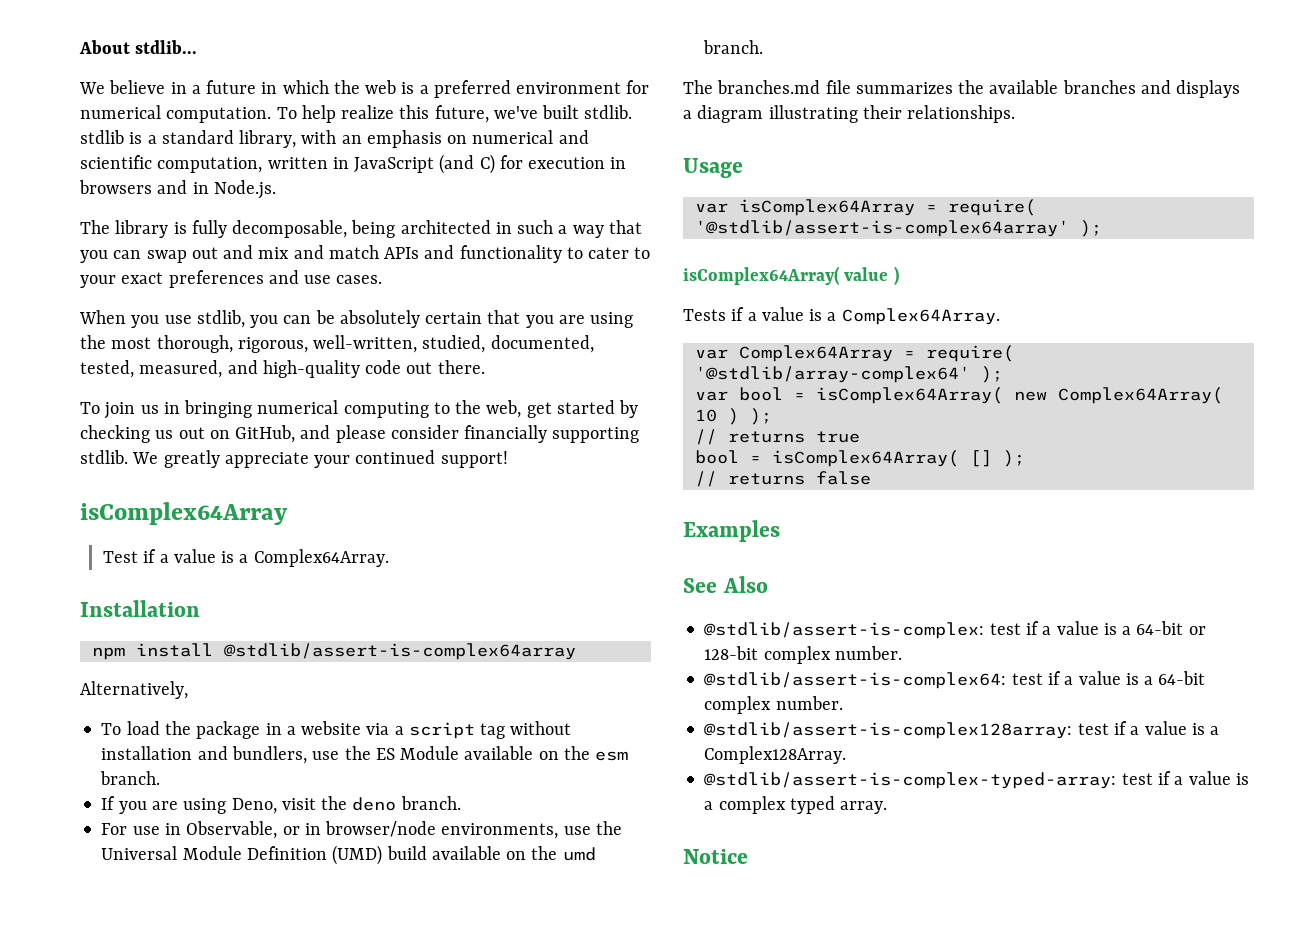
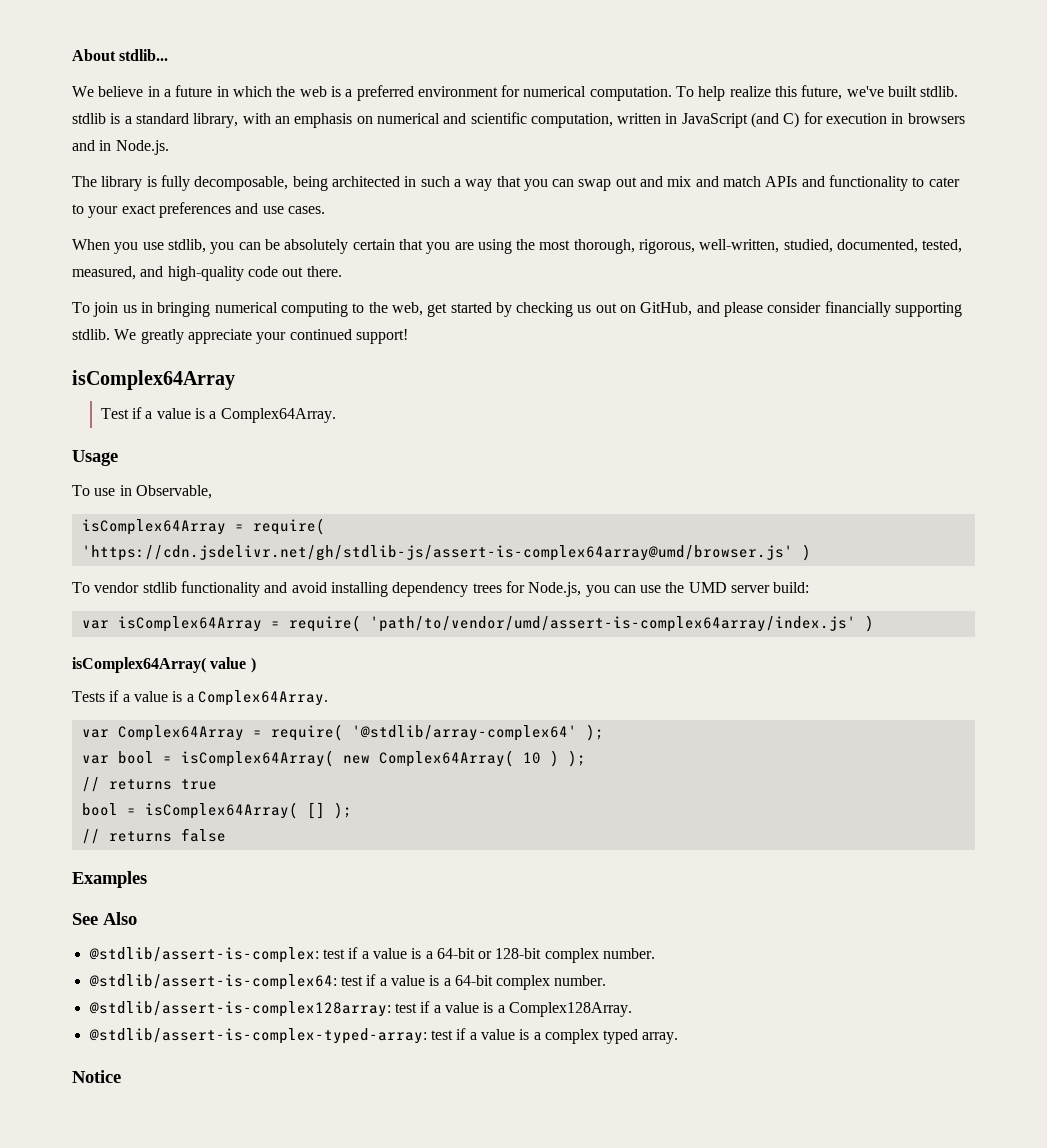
[80,600,200,617] [91,643,576,660] [80,681,188,699] [101,721,572,739] [101,746,629,764] [100,771,161,785] [101,796,461,814] [101,821,622,839] [101,845,596,865] [703,40,764,54] [683,80,1241,98] [683,105,1016,123] [683,158,743,178] Installation // npm install @stdlib/assert-is-complex64array // Alternatively, // To load the package in a website via a script tag without installation and bundlers, use the ES Module available on the esm branch. // If you are using Deno, visit the deno branch. // For use in Observable, or in browser/node environments, use the Universal Module Definition (UMD) build available on the umd branch. // The branches.md file summarizes the available branches and displays a diagram illustrating their relationships. // Usage -> [72,450,118,466] [72,485,212,499] [81,518,325,535] [81,544,811,561] [72,581,810,597] Usage // To use in Observable, // isComplex64Array = require( 'https://cdn.jsdelivr.net/gh/stdlib-js/assert-is-complex64array@umd/browser.js' ) // To vendor stdlib functionality and avoid installing dependency trees for Node.js, you can use the UMD server build:
[694,220,1102,237] '@stdlib/assert-is-complex64array' ); -> [369,615,874,632] 'path/to/vendor/umd/assert-is-complex64array/index.js' )

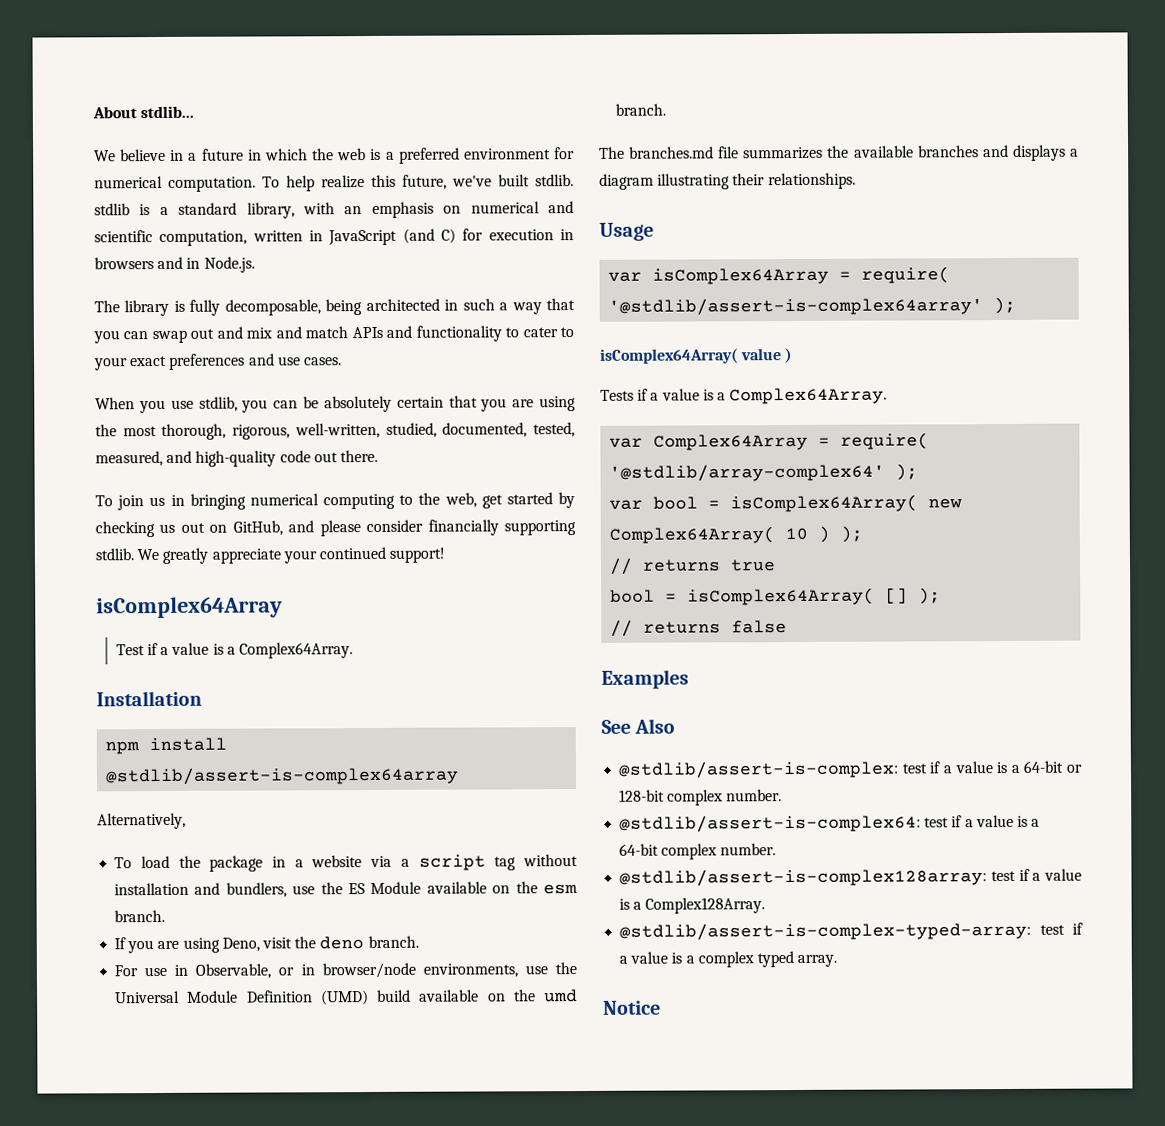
[72,450,118,466] [72,485,212,499] [81,518,325,535] [81,544,811,561] [72,581,810,597] Usage // To use in Observable, // isComplex64Array = require( 'https://cdn.jsdelivr.net/gh/stdlib-js/assert-is-complex64array@umd/browser.js' ) // To vendor stdlib functionality and avoid installing dependency trees for Node.js, you can use the UMD server build: -> [96,690,202,707] [105,737,228,755] [105,766,460,786] [97,812,186,830] [114,854,579,872] [114,881,578,898] [114,909,166,923] [114,935,419,954] [114,962,577,979] [115,989,578,1006] [615,103,667,116] [599,144,1079,161] [599,172,856,190] [599,222,654,241] Installation // npm install @stdlib/assert-is-complex64array // Alternatively, // To load the package in a website via a script tag without installation and bundlers, use the ES Module available on the esm branch. // If you are using Deno, visit the deno branch. // For use in Observable, or in browser/node environments, use the Universal Module Definition (UMD) build available on the umd branch. // The branches.md file summarizes the available branches and displays a diagram illustrating their relationships. // Usage
[369,615,874,632] 'path/to/vendor/umd/assert-is-complex64array/index.js' ) -> [608,296,1017,316] '@stdlib/assert-is-complex64array' );

